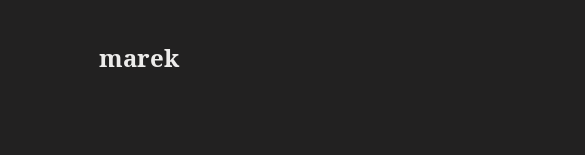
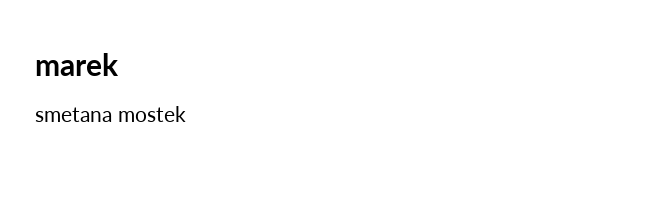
(180, 58) none -> [35,106,186,122] // smetana mostek

